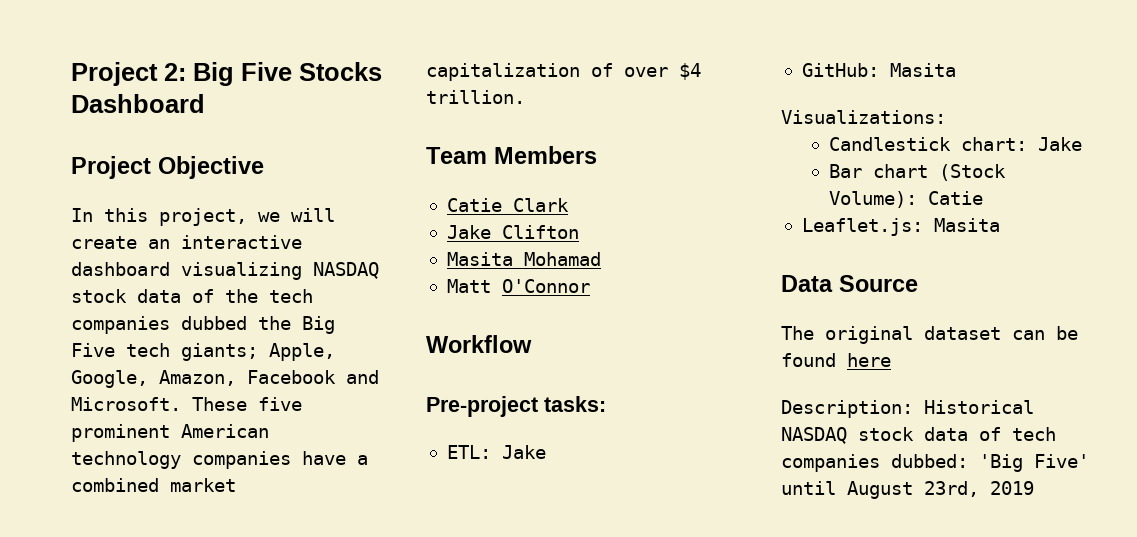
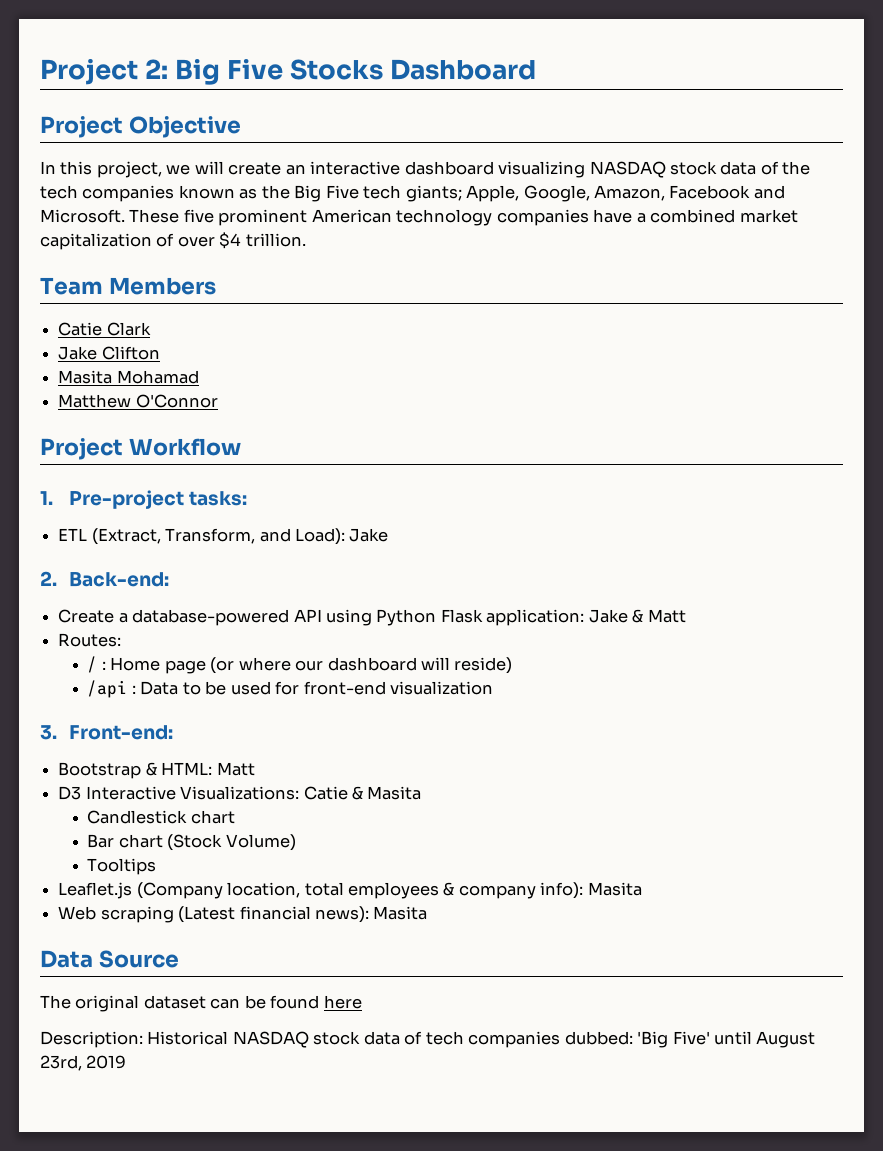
[181,316,247,330] dubbed -> [178,185,258,199] known as
[446,279,491,293] Matt -> [58,394,132,408] Matthew
(590, 286) none -> [40,438,123,460] Project
(532, 344) none -> [40,491,53,505] 1.
[446,445,546,459] [801,63,956,77] [781,110,946,124] ETL: Jake // GitHub: Masita // Visualizations: -> [58,528,389,545] [40,571,170,587] [58,609,686,626] [58,633,122,647] [87,656,513,674] [87,680,494,698] [40,725,174,740] [58,762,255,779] [58,786,422,800] ETL (Extract, Transform, and Load): Jake // 2. Back-end: // Create a database-powered API using Python Flask application: Jake & Matt // Routes: // / : Home page (or where our dashboard will reside) // /api : Data to be used for front-end visualization // 3. Front-end: // Bootstrap & HTML: Matt // D3 Interactive Visualizations: Catie & Masita
[960,137,1082,151] chart: Jake -> [190,810,235,824] chart
[828,191,983,208] [801,218,923,236] Volume): Catie // Leaflet.js: -> [225,834,296,851] [87,858,157,875] [58,882,642,899] [58,906,369,923] Volume) // Tooltips // Leaflet.js (Company location, total employees & company info): Masita // Web scraping (Latest financial news):

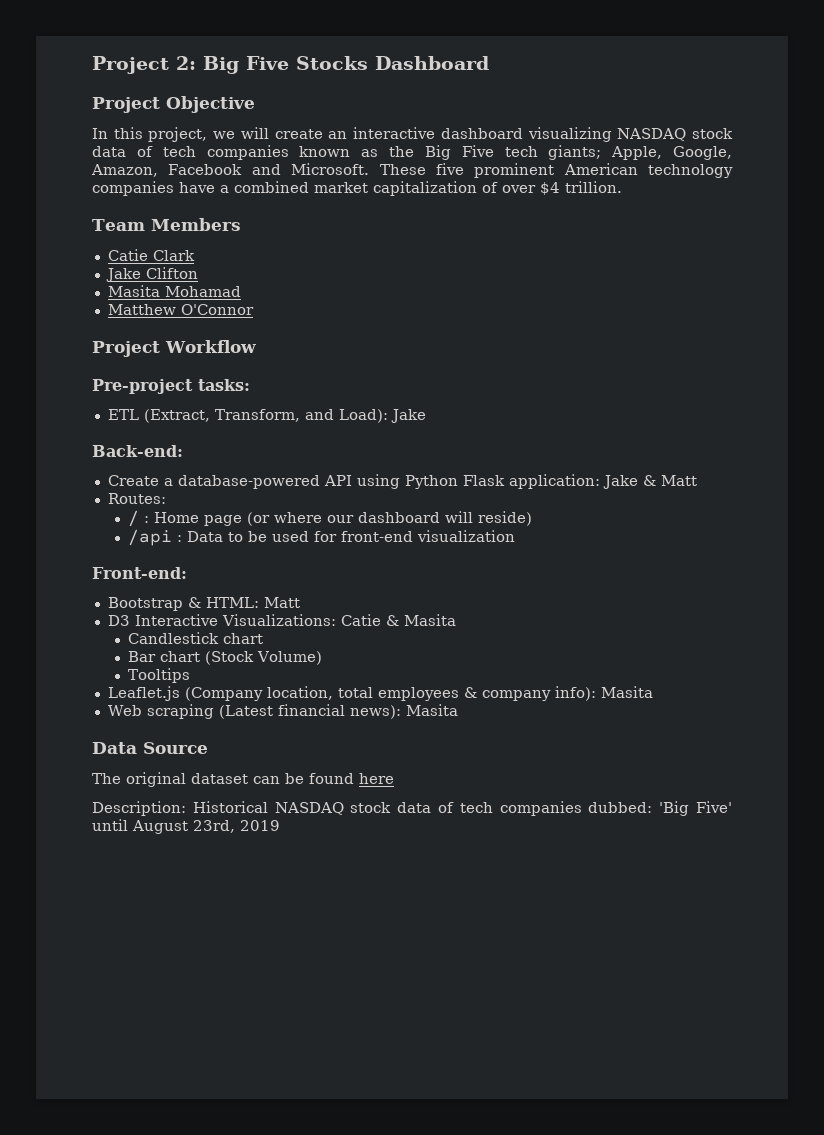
[782,161,811,175] the -> (153, 151) none
[40,491,53,505] 1. -> (256, 346) none
[40,571,57,586] 2. -> (426, 416) none
[40,725,57,740] 3. -> (515, 536) none

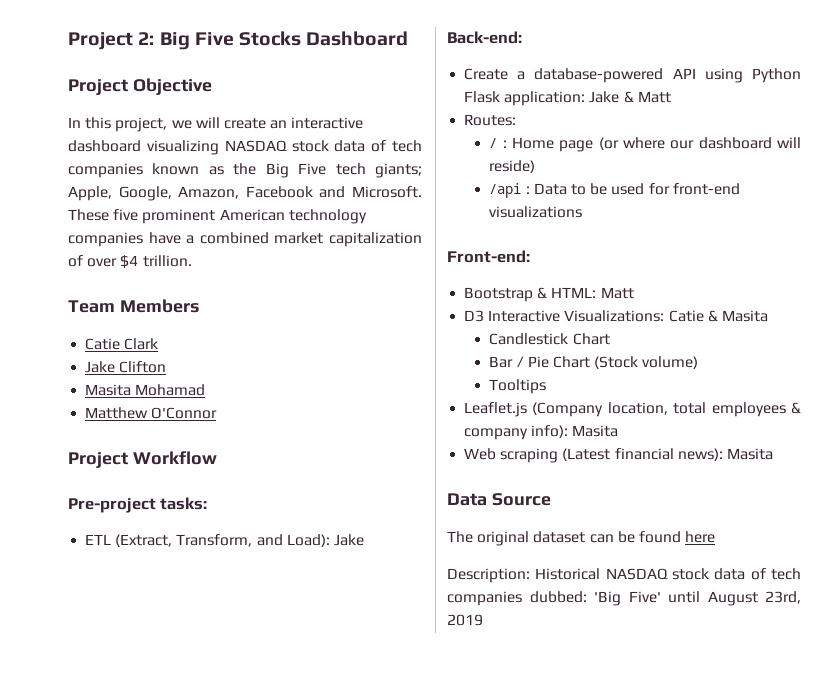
[416,530,515,542] visualization -> [489,206,583,218] visualizations
[222,633,263,644] chart -> [572,333,610,345] Chart
[159,651,322,665] chart (Stock Volume) -> [516,356,699,369] / Pie Chart (Stock volume)

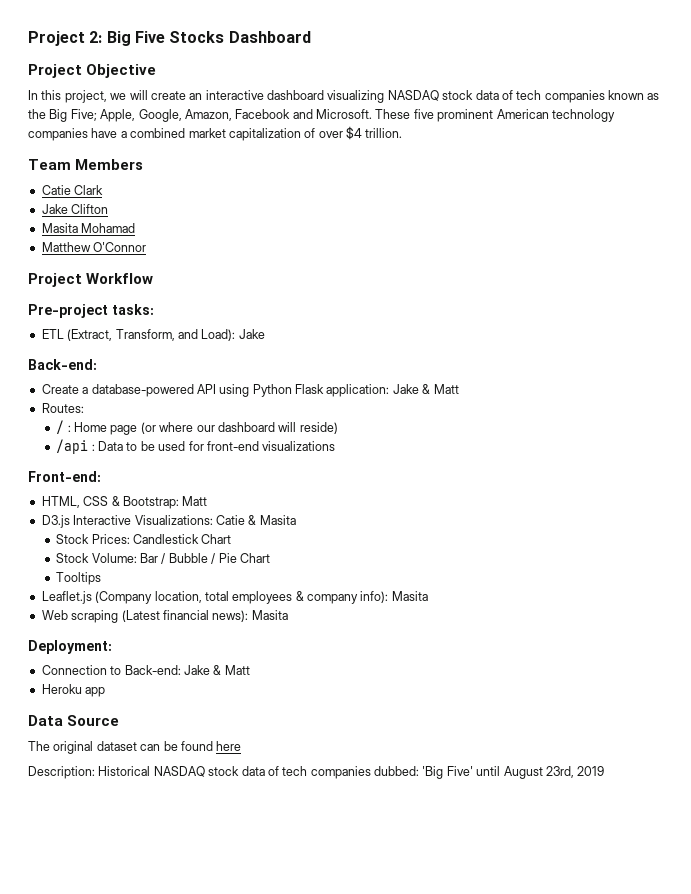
[298,163,422,178] Five tech giants; -> [70,109,97,121] Five;
[464,287,634,302] [464,310,485,322] Bootstrap & HTML: Matt // D3 -> [41,496,208,509] [41,515,70,528] HTML, CSS & Bootstrap: Matt // D3.js
(768, 316) none -> [56,534,130,544] Stock Prices:
[489,356,514,368] Bar -> [56,553,208,564] Stock Volume: Bar / Bubble
[594,356,699,369] (Stock volume) -> (270, 558) none
(773, 454) none -> [28,640,112,654] [41,665,250,675] [41,684,106,697] // Deployment: // Connection to Back-end: Jake & Matt // Heroku app

